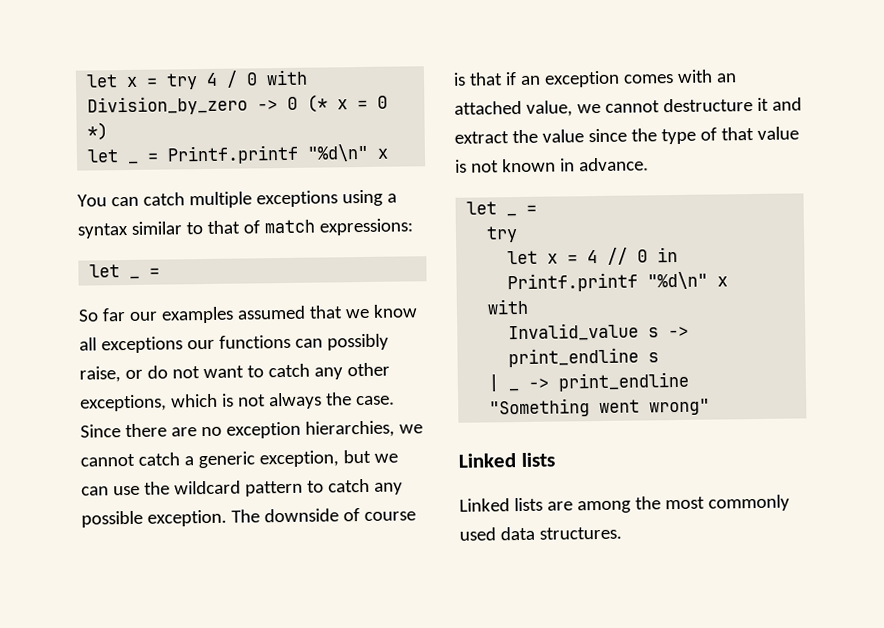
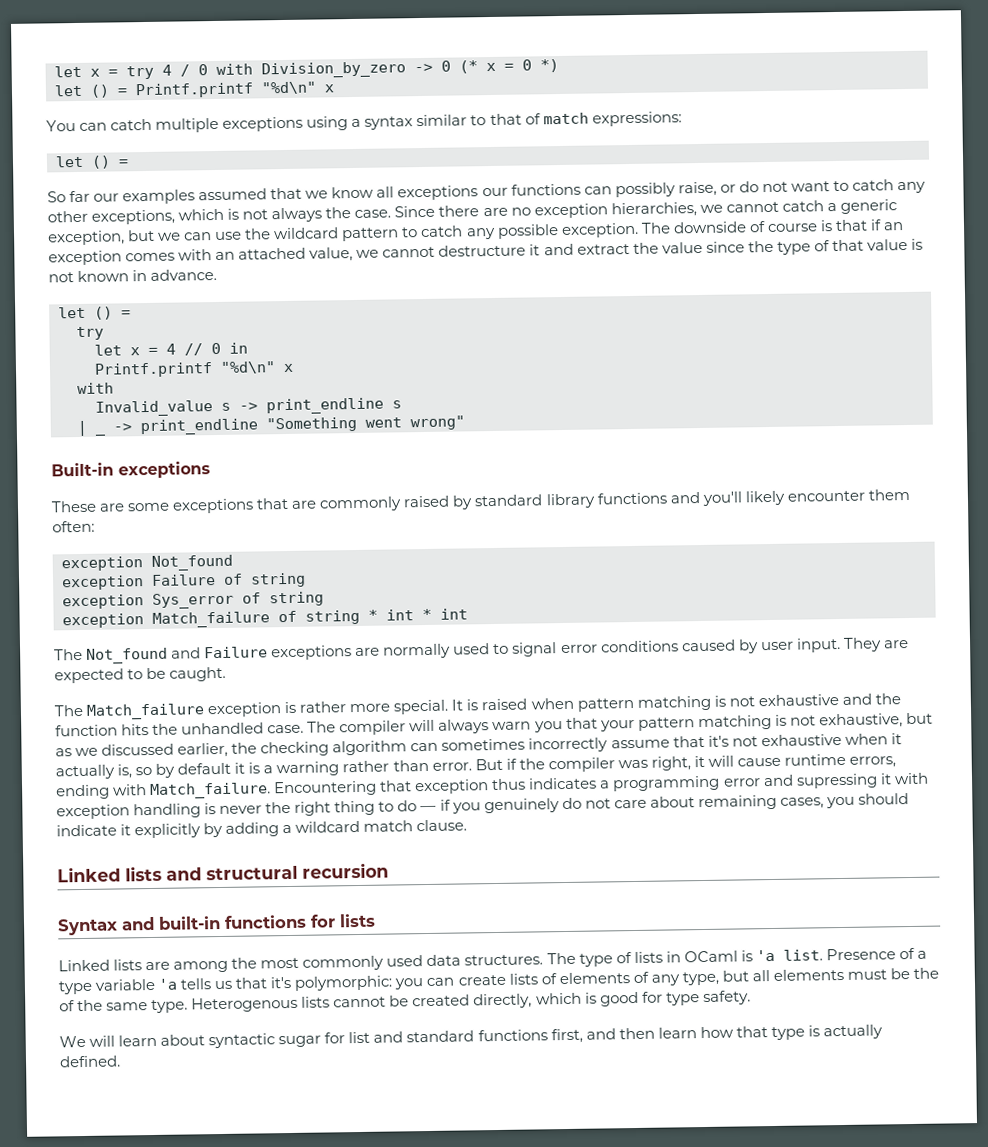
[128,160,140,164] _ -> [90,84,110,98] ()
[129,275,141,279] _ -> [91,155,111,169] ()
[506,213,518,217] _ -> [94,306,113,320] ()
[458,453,516,468] Linked -> [51,461,211,479] [51,488,910,514] [52,520,95,533] [61,554,233,572] [61,572,306,591] [62,591,324,610] [62,608,468,629] [54,637,909,664] [54,666,227,684] [54,693,901,720] [55,712,933,737] [55,733,902,758] [55,753,897,780] [56,772,929,800] [56,793,909,820] [56,819,468,839] [57,862,389,883] [57,914,336,936] Built-in exceptions // These are some exceptions that are commonly raised by standard library functions and you'll likely encounter them often: // exception Not_found // exception Failure of string // exception Sys_error of string // exception Match_failure of string * int * int // The Not_found and Failure exceptions are normally used to signal error conditions caused by user input. They are expected to be caught. // The Match_failure exception is rather more special. It is raised when pattern matching is not exhaustive and the function hits the unhandled case. The compiler will always warn you that your pattern matching is not exhaustive, but as we discussed earlier, the checking algorithm can sometimes incorrectly assume that it's not exhaustive when it actually is, so by default it is a warning rather than error. But if the compiler was right, it will cause runtime errors, ending with Match_failure. Encountering that exception thus indicates a programming error and supressing it with exception handling is never the right thing to do — if you genuinely do not care about remaining cases, you should indicate it explicitly by adding a wildcard match clause. // Linked lists and structural recursion // Syntax and built-in functions for
(622, 533) none -> [546,947,927,967] [58,967,940,995] [59,990,751,1014] [59,1024,883,1049] [59,1055,121,1068] The type of lists in OCaml is 'a list. Presence of a type variable 'a tells us that it's polymorphic: you can create lists of elements of any type, but all elements must be the of the same type. Heterogenous lists cannot be created directly, which is good for type safety. // We will learn about syntactic sugar for list and standard functions first, and then learn how that type is actually defined.

